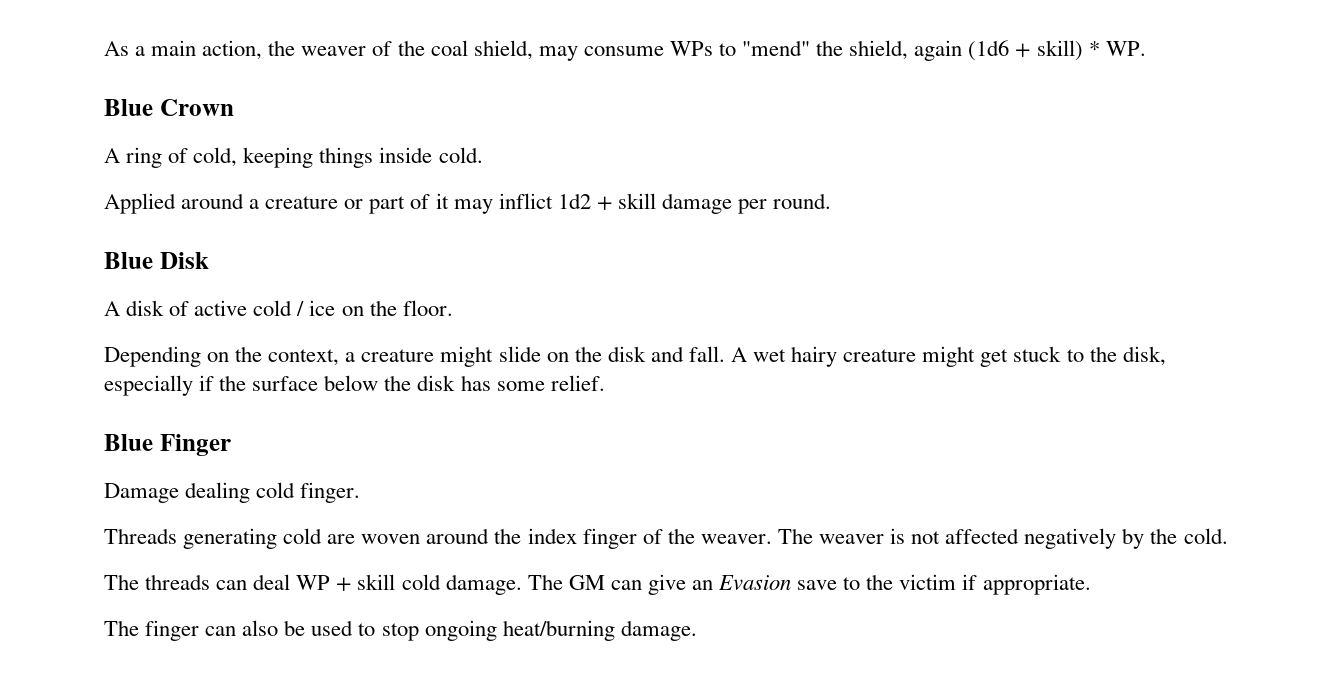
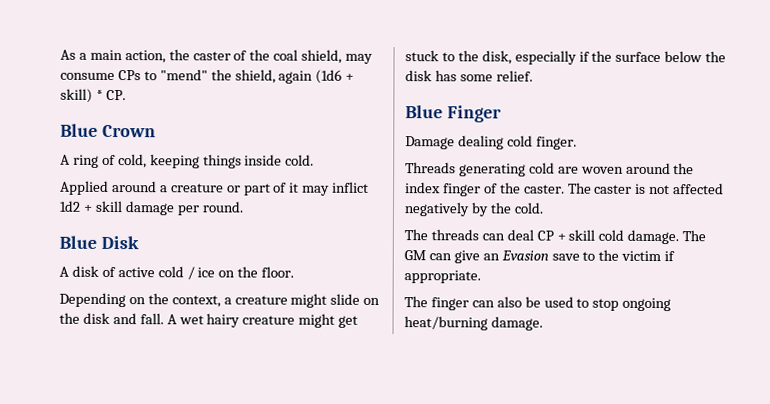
[301,46,367,56] weaver -> [192,51,231,61] caster
[669,41,713,56] WPs -> [117,70,141,81] CPs
[1105,41,1146,56] WP. -> [105,89,126,101] CP.
[700,528,884,544] weaver. The weaver -> [523,182,633,194] caster. The caster
[296,575,331,590] WP -> [536,230,554,241] CP

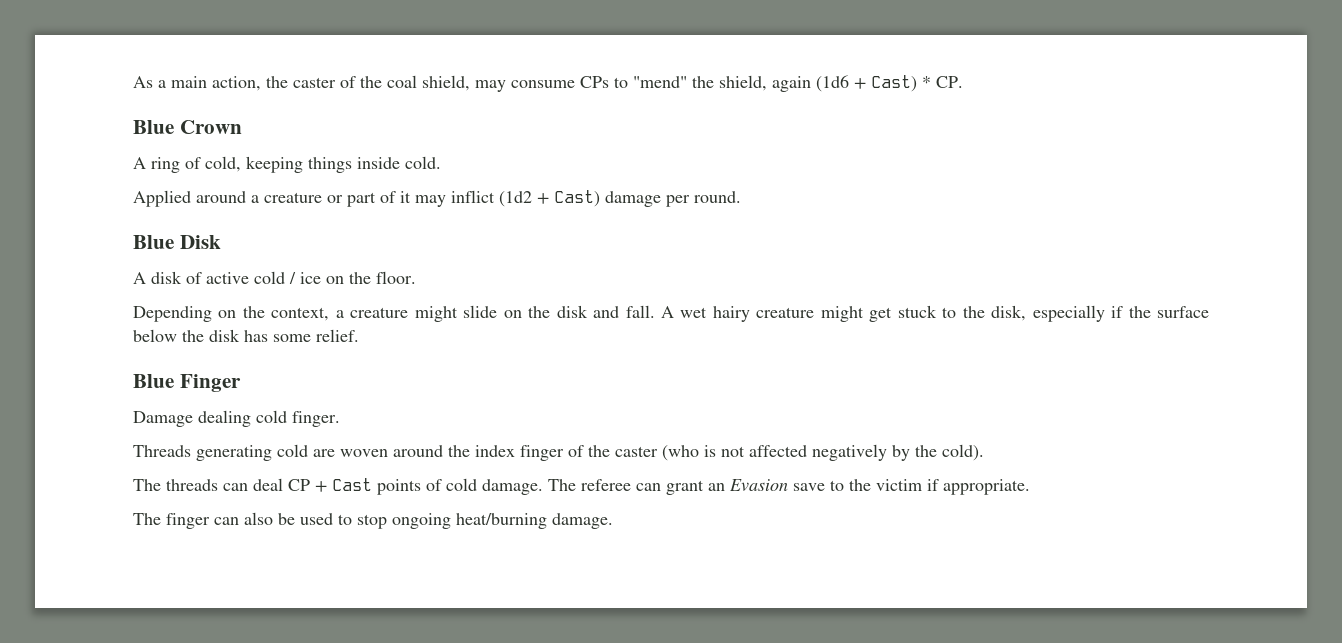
[60,88,93,103] skill) -> [871,75,917,92] Cast)
[59,200,123,213] 1d2 + skill -> [499,190,600,207] (1d2 + Cast)
[523,182,633,194] caster. The caster -> [615,445,699,461] caster (who
[513,202,543,214] cold. -> [942,444,984,461] cold).
[568,229,707,245] [404,250,480,264] skill cold damage. The GM can give -> [332,478,704,495] Cast points of cold damage. The referee can grant

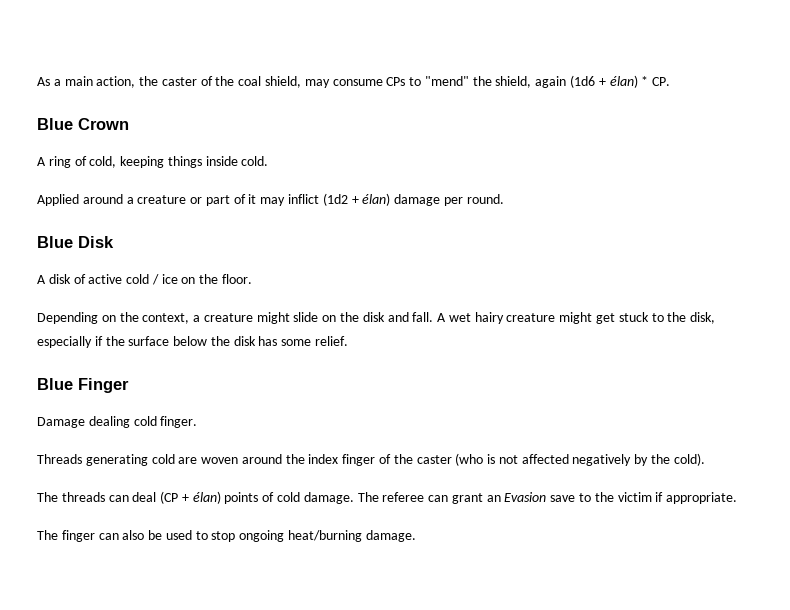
[871,75,917,92] Cast) -> [609,75,638,88] élan)
[554,190,600,207] Cast) -> [362,193,391,206] élan)
[288,478,372,492] CP + Cast -> [160,491,221,504] (CP + élan)

